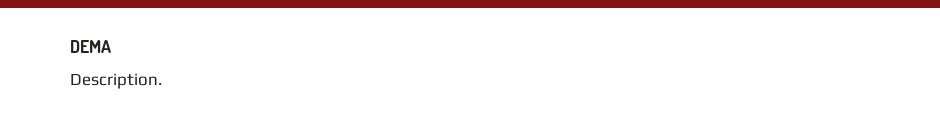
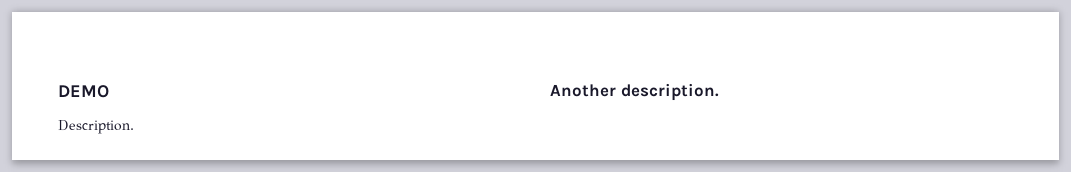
[70,40,111,53] DEMA -> [58,85,109,98] DEMO
(162, 81) none -> [550,83,719,101] // Another description.

